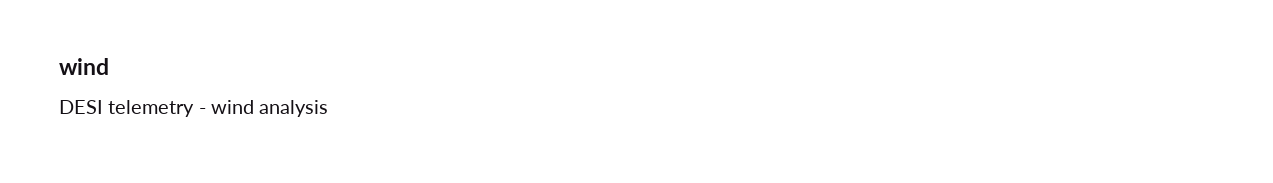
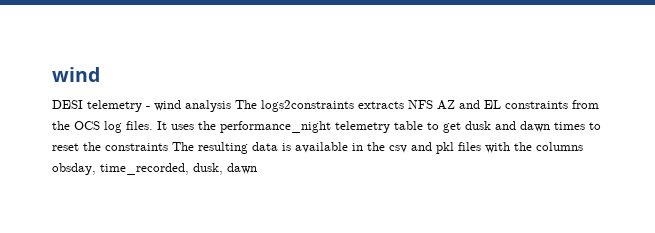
(329, 108) none -> [235,100,599,112] [52,121,601,133] [52,142,583,154] [52,163,257,175] The logs2constraints extracts NFS AZ and EL constraints from the OCS log files. It uses the performance_night telemetry table to get dusk and dawn times to reset the constraints The resulting data is available in the csv and pkl files with the columns obsday, time_recorded, dusk, dawn

